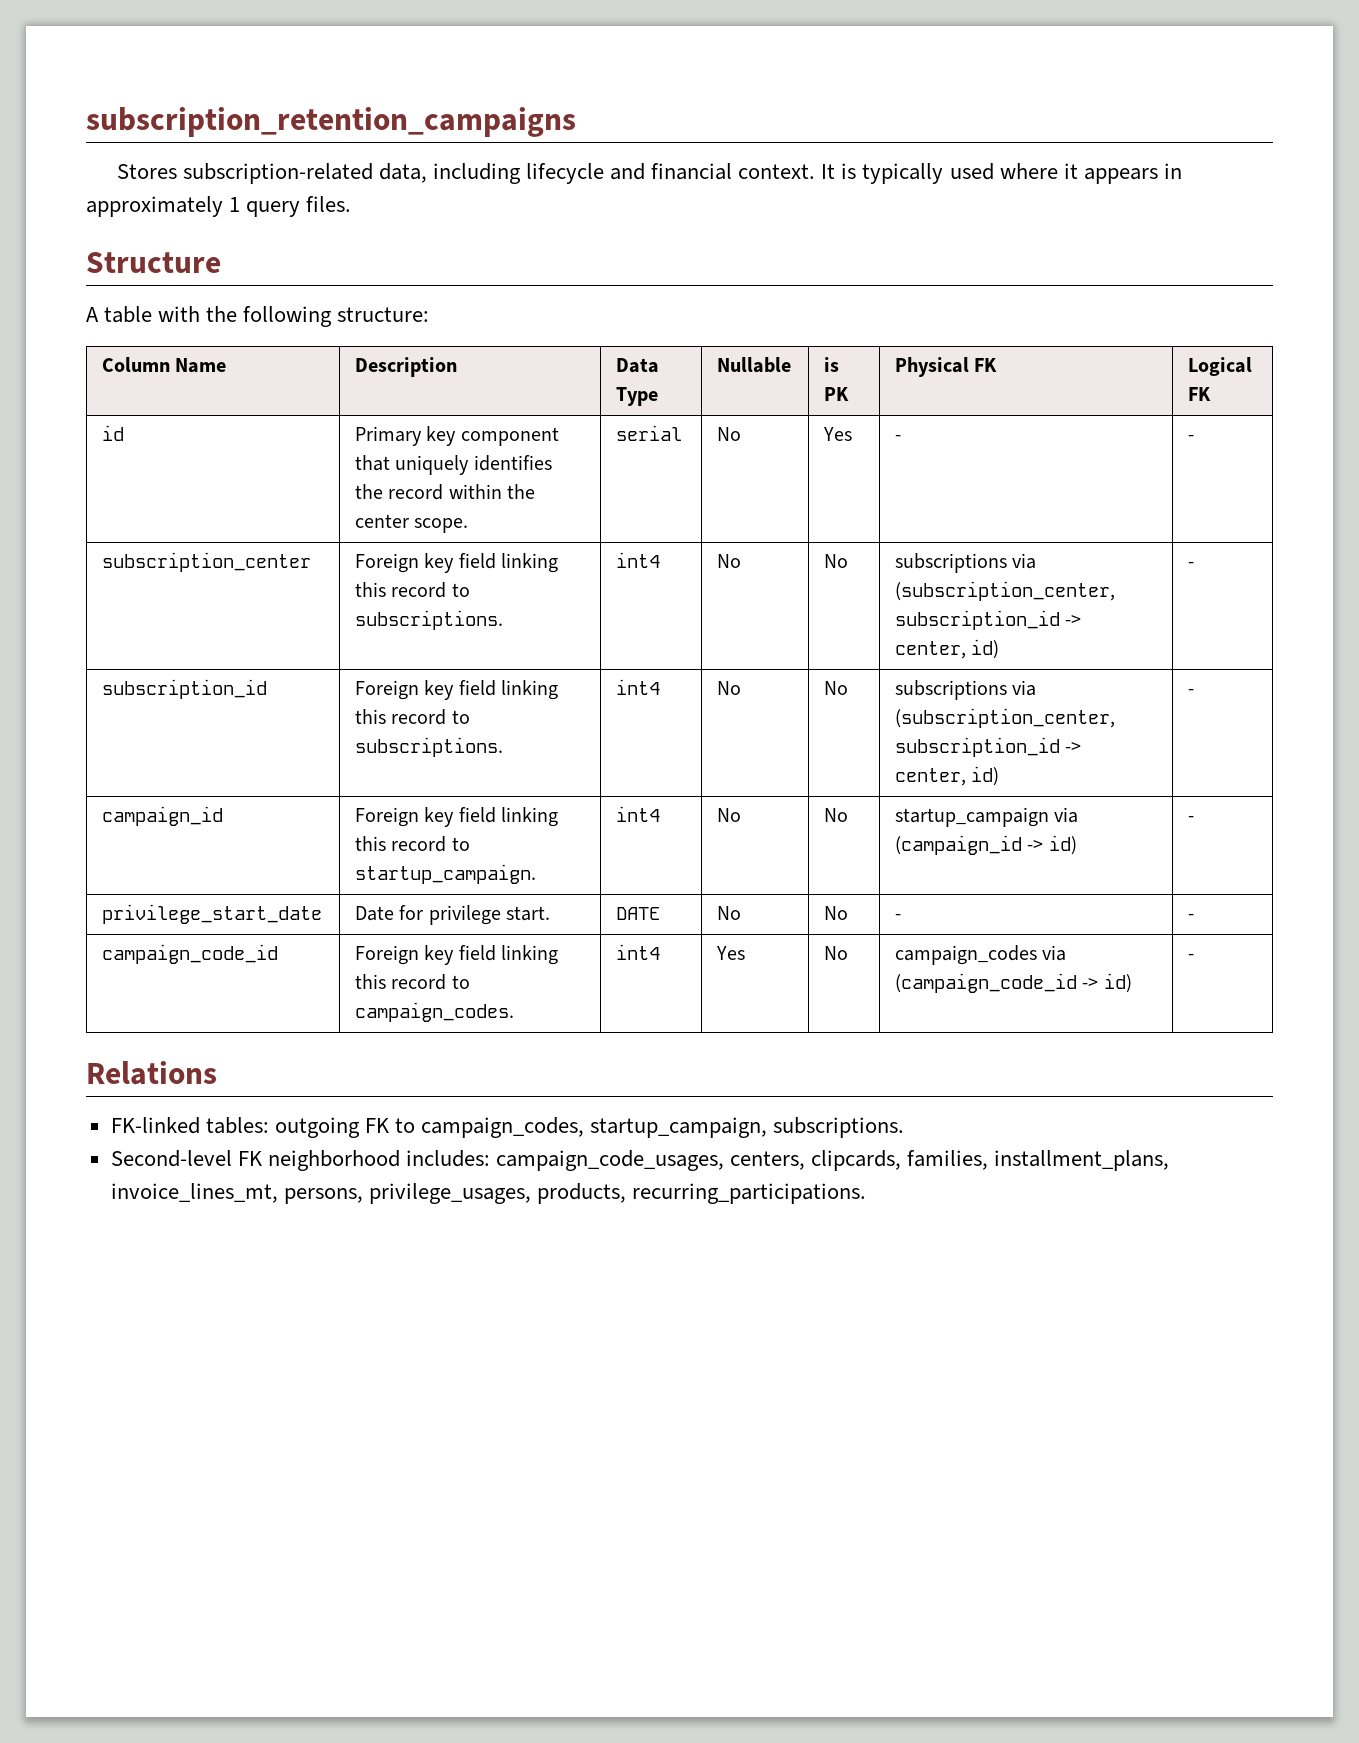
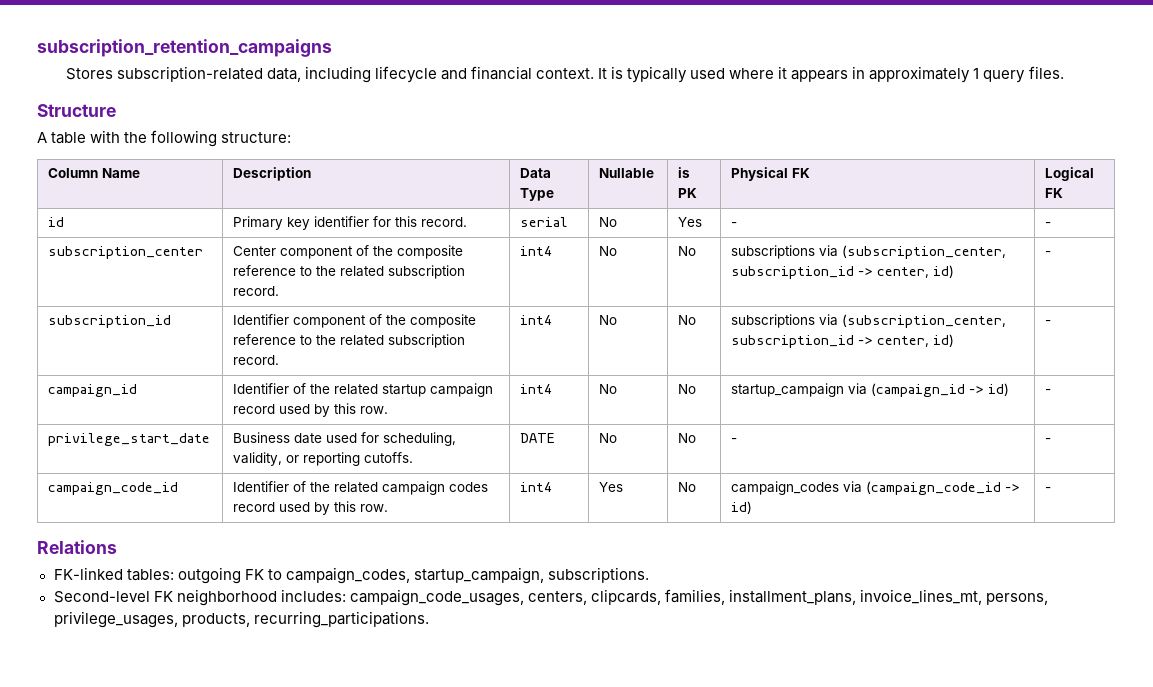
[460,427,559,446] [355,455,552,475] [355,484,536,500] [355,514,469,533] component that uniquely identifies the record within the center scope. -> [314,216,468,227] identifier for this record.
[355,553,559,573] [355,582,470,598] [355,610,504,630] Foreign key field linking this record to subscriptions. -> [233,245,464,259] [233,265,466,279] [233,286,280,296] Center component of the composite reference to the related subscription record.
[355,680,559,700] [355,709,470,725] [355,737,504,757] Foreign key field linking this record to subscriptions. -> [233,314,477,328] [233,334,466,348] [233,355,280,365] Identifier component of the composite reference to the related subscription record.
[355,807,559,827] [355,836,470,852] [355,864,537,884] Foreign key field linking this record to startup_campaign. -> [233,383,494,397] [233,403,389,417] Identifier of the related startup campaign record used by this row.
[355,905,551,925] Date for privilege start. -> [233,432,457,446] [233,452,414,466] Business date used for scheduling, validity, or reporting cutoffs.
[355,945,559,965] [355,974,470,990] [355,1002,515,1022] Foreign key field linking this record to campaign_codes. -> [233,481,489,495] [233,501,389,515] Identifier of the related campaign codes record used by this row.

